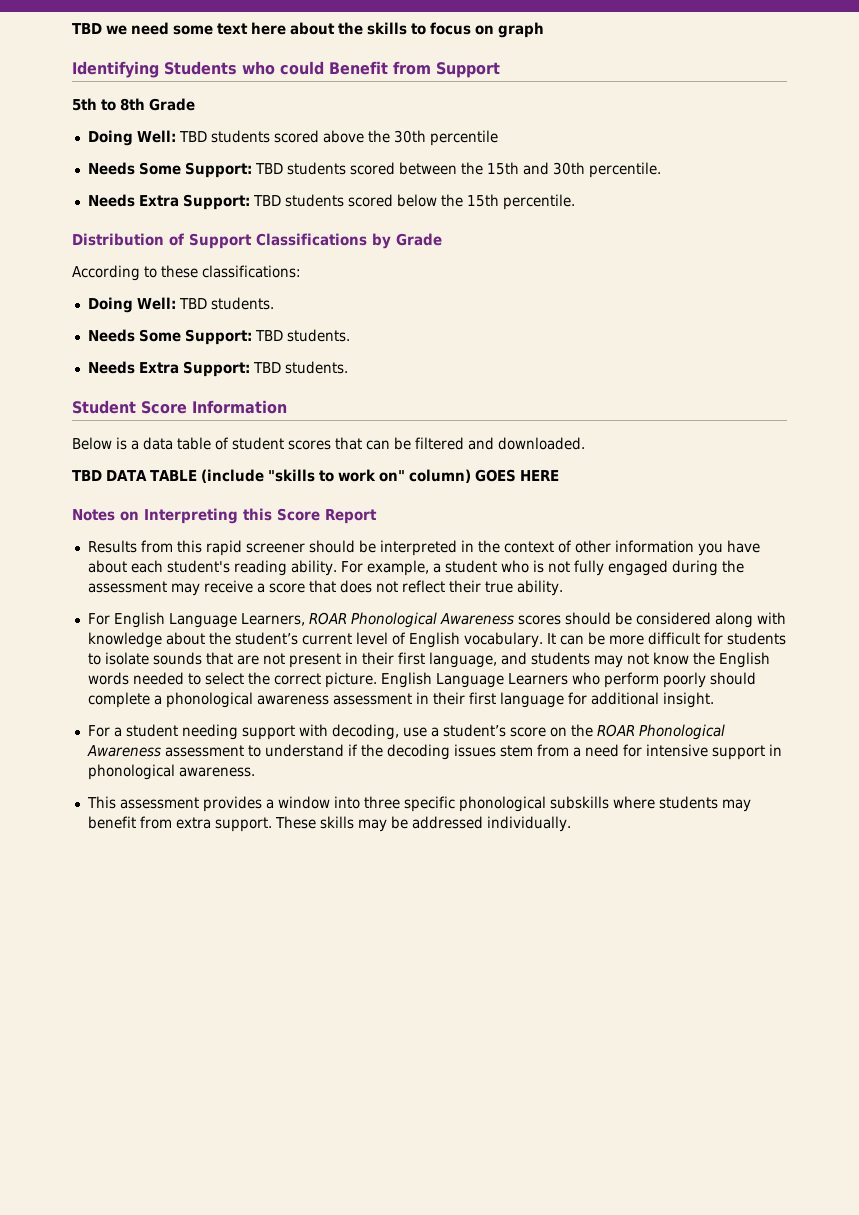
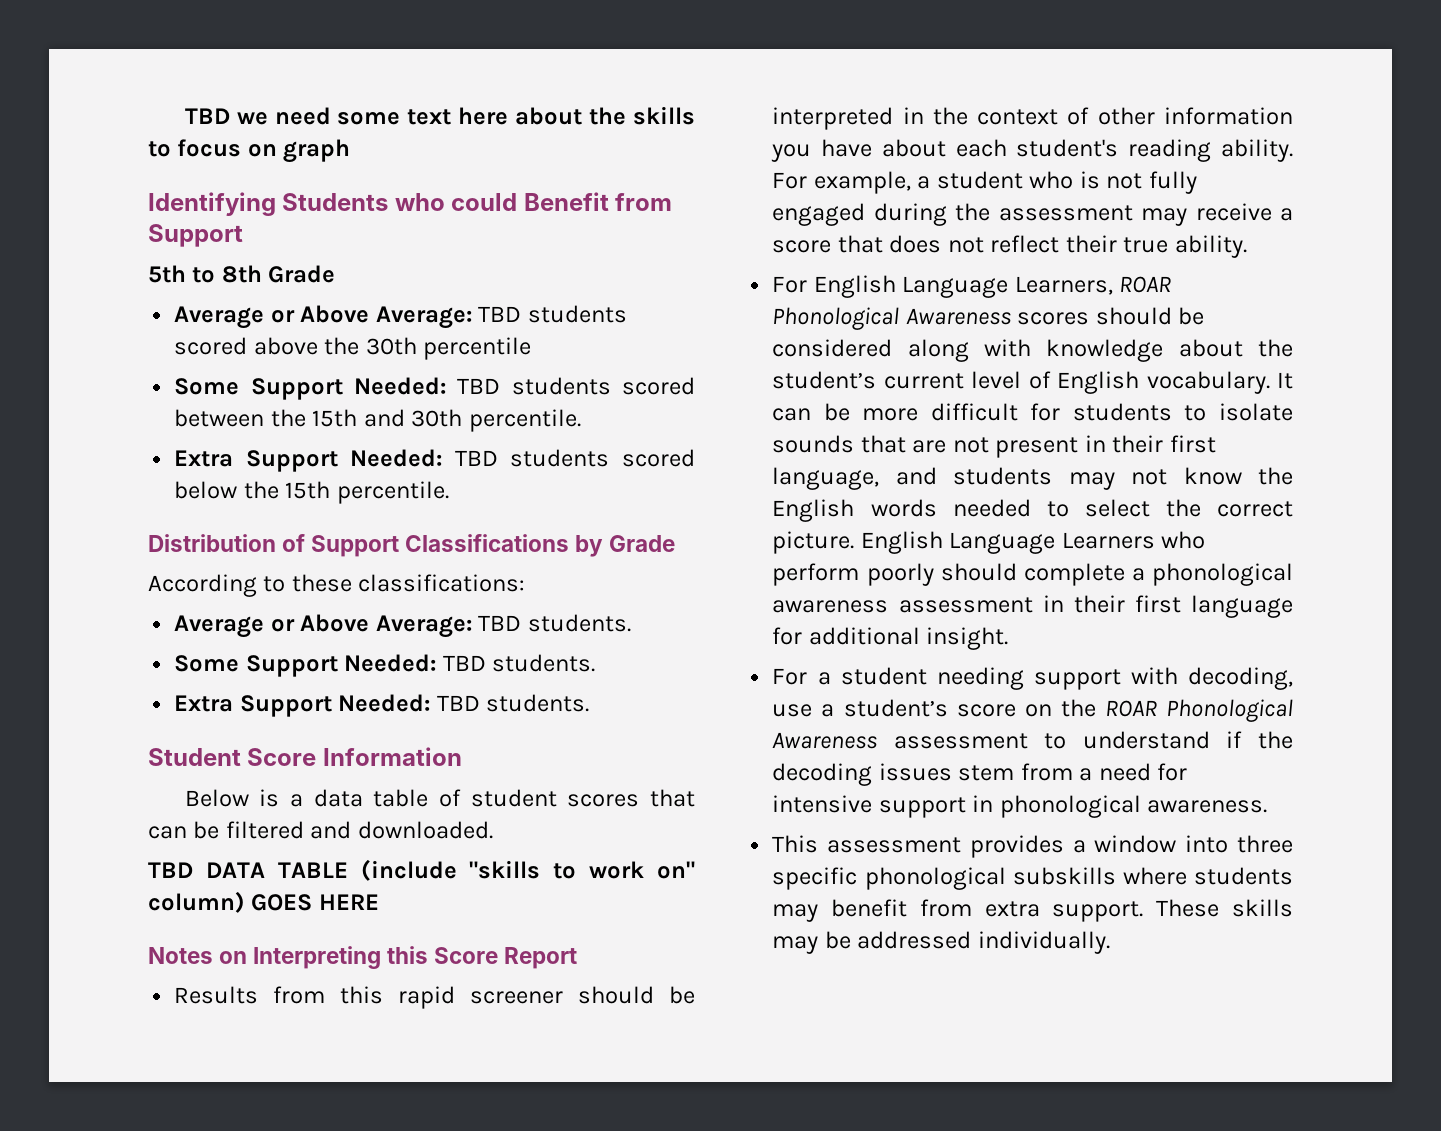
[87,130,176,146] Doing Well: -> [174,305,472,329] Average or Above Average:
[87,162,252,178] Needs Some Support: -> [174,377,447,400] Some Support Needed:
[87,194,250,210] Needs Extra Support: -> [174,449,443,472] Extra Support Needed:
[87,297,274,313] [87,329,350,345] [87,361,250,377] Doing Well: TBD students. // Needs Some Support: TBD students. // Needs Extra Support: -> [174,614,631,638] [174,654,596,677] [174,694,431,717] Average or Above Average: TBD students. // Some Support Needed: TBD students. // Extra Support Needed:

